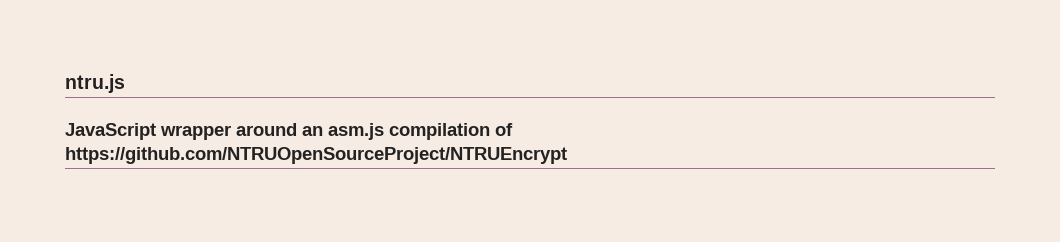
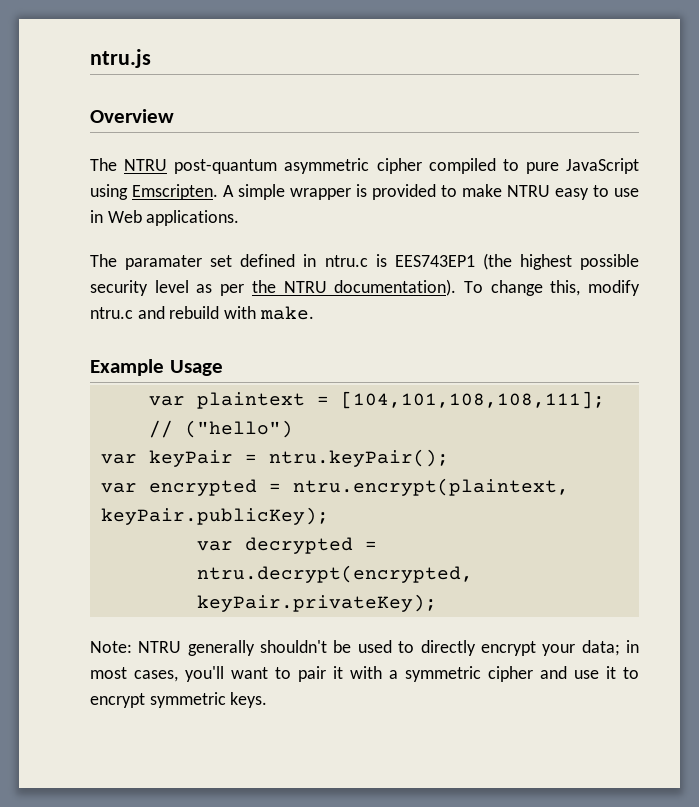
[65,123,513,140] [65,147,567,164] JavaScript wrapper around an asm.js compilation of https://github.com/NTRUOpenSourceProject/NTRUEncrypt -> [90,109,174,123] [90,158,639,174] [90,184,639,200] [90,210,240,226] [90,253,640,270] [90,279,640,296] [90,306,314,320] [90,359,223,376] [148,391,605,409] [148,420,293,438] [100,449,449,467] [100,478,569,496] [100,507,329,525] [196,537,377,554] [196,565,473,583] [196,594,437,612] [90,640,640,656] [90,666,639,682] [90,692,268,708] Overview // The NTRU post-quantum asymmetric cipher compiled to pure JavaScript using Emscripten. A simple wrapper is provided to make NTRU easy to use in Web applications. // The paramater set defined in ntru.c is EES743EP1 (the highest possible security level as per the NTRU documentation). To change this, modify ntru.c and rebuild with make. // Example Usage // var plaintext = [104,101,108,108,111]; // ("hello") // var keyPair = ntru.keyPair(); // var encrypted = ntru.encrypt(plaintext, keyPair.publicKey); // var decrypted = ntru.decrypt(encrypted, keyPair.privateKey); // Note: NTRU generally shouldn't be used to directly encrypt your data; in most cases, you'll want to pair it with a symmetric cipher and use it to encrypt symmetric keys.

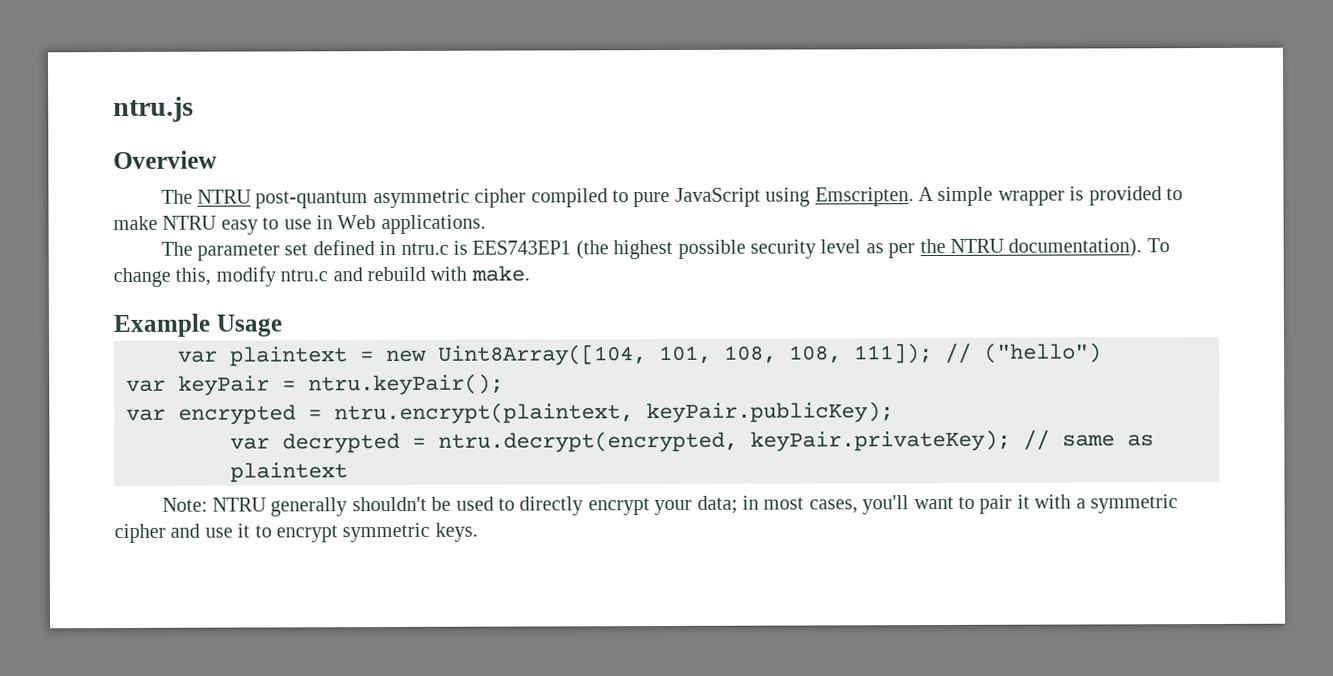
[125,255,203,270] paramater -> [196,243,280,261] parameter
[340,391,605,409] [104,101,108,108,111]; -> [386,343,933,366] new Uint8Array([104, 101, 108, 108, 111]);
(437, 603) none -> [1023,429,1154,450] [230,462,348,483] // same as plaintext

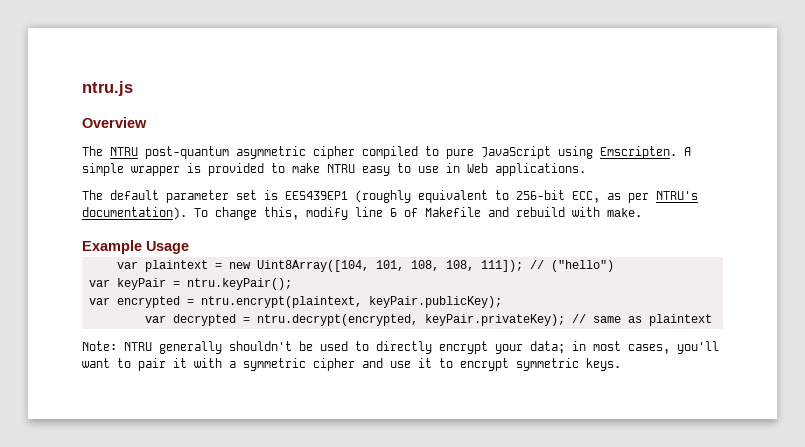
(193, 248) none -> [110,190,159,200] default
[312,238,1005,260] defined in ntru.c is EES743EP1 (the highest possible security level as per the NTRU -> [264,190,698,203] is EES439EP1 (roughly equivalent to 256-bit ECC, as per NTRU's
[280,269,329,282] ntru.c -> [355,207,481,217] line 6 of Makefile

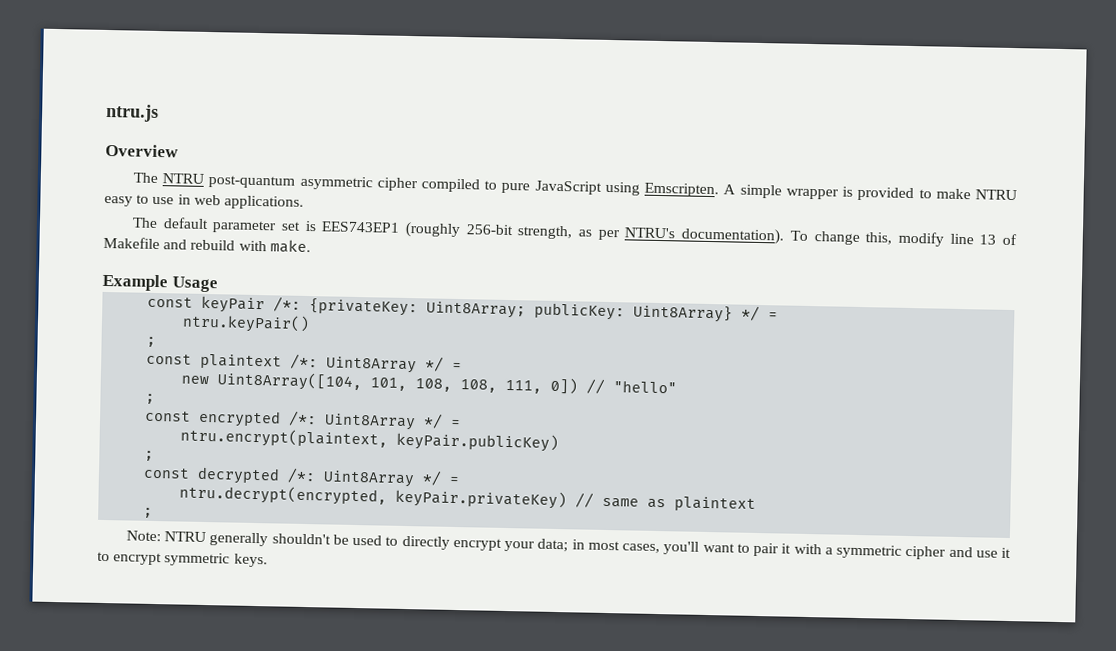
[467,163,488,173] Web -> [193,194,221,206] web
[285,190,600,203] EES439EP1 (roughly equivalent to 256-bit ECC, -> [321,221,573,240] EES743EP1 (roughly 256-bit strength,
[390,208,397,217] 6 -> [979,234,997,245] 13
[116,260,222,272] var plaintext = -> [147,295,779,323] [182,313,311,334] [146,336,157,348] [146,353,463,374] const keyPair /*: {privateKey: Uint8Array; publicKey: Uint8Array} */ = // ntru.keyPair() // ; // const plaintext /*: Uint8Array */ = //
[480,260,614,272] [88,278,292,290] [88,296,502,308] [144,314,565,326] 111]); // ("hello") // var keyPair = ntru.keyPair(); // var encrypted = ntru.encrypt(plaintext, keyPair.publicKey); // var decrypted = ntru.decrypt(encrypted, keyPair.privateKey); -> [505,377,678,395] [145,393,156,405] [145,409,462,431] [180,427,560,453] [144,450,155,461] [143,466,460,488] [179,484,568,510] 111, 0]) // "hello" // ; // const encrypted /*: Uint8Array */ = // ntru.encrypt(plaintext, keyPair.publicKey) // ; // const decrypted /*: Uint8Array */ = // ntru.decrypt(encrypted, keyPair.privateKey)
(712, 320) none -> [143,507,154,518] // ;

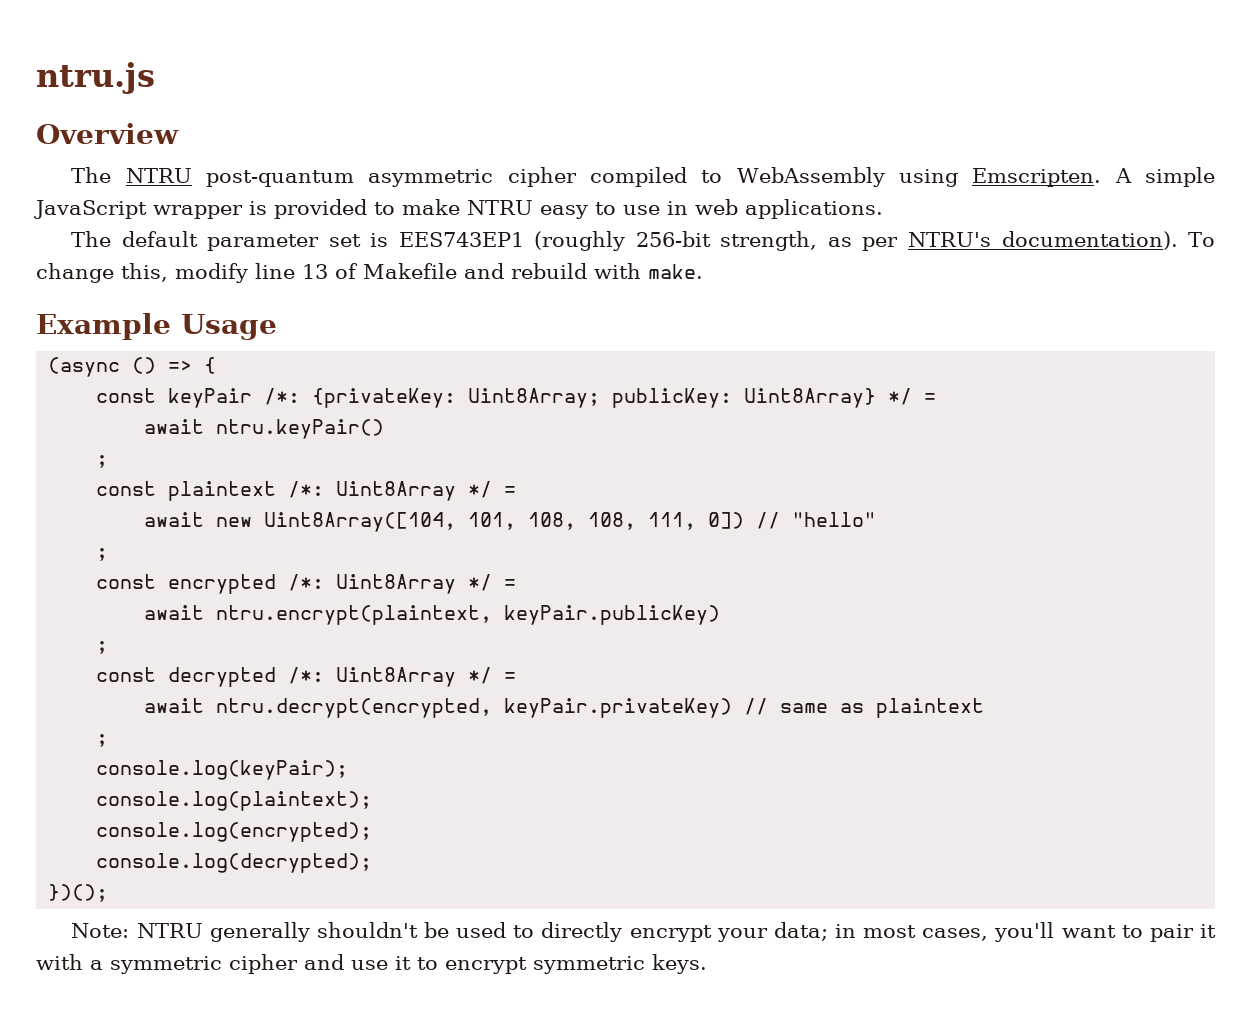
[501,180,602,195] pure JavaScript -> [736,167,885,187] WebAssembly
(782, 191) none -> [34,200,147,219] JavaScript
(218, 284) none -> [48,357,217,377] // (async () => {
(779, 316) none -> [144,419,205,434] await
(463, 366) none -> [144,512,205,527] await
(462, 423) none -> [144,605,205,620] await
(460, 480) none -> [144,698,205,713] await
(154, 512) none -> [96,760,349,780] [96,791,373,811] [96,822,373,842] [96,853,373,873] [48,884,109,902] // console.log(keyPair); // console.log(plaintext); // console.log(encrypted); // console.log(decrypted); // })();

